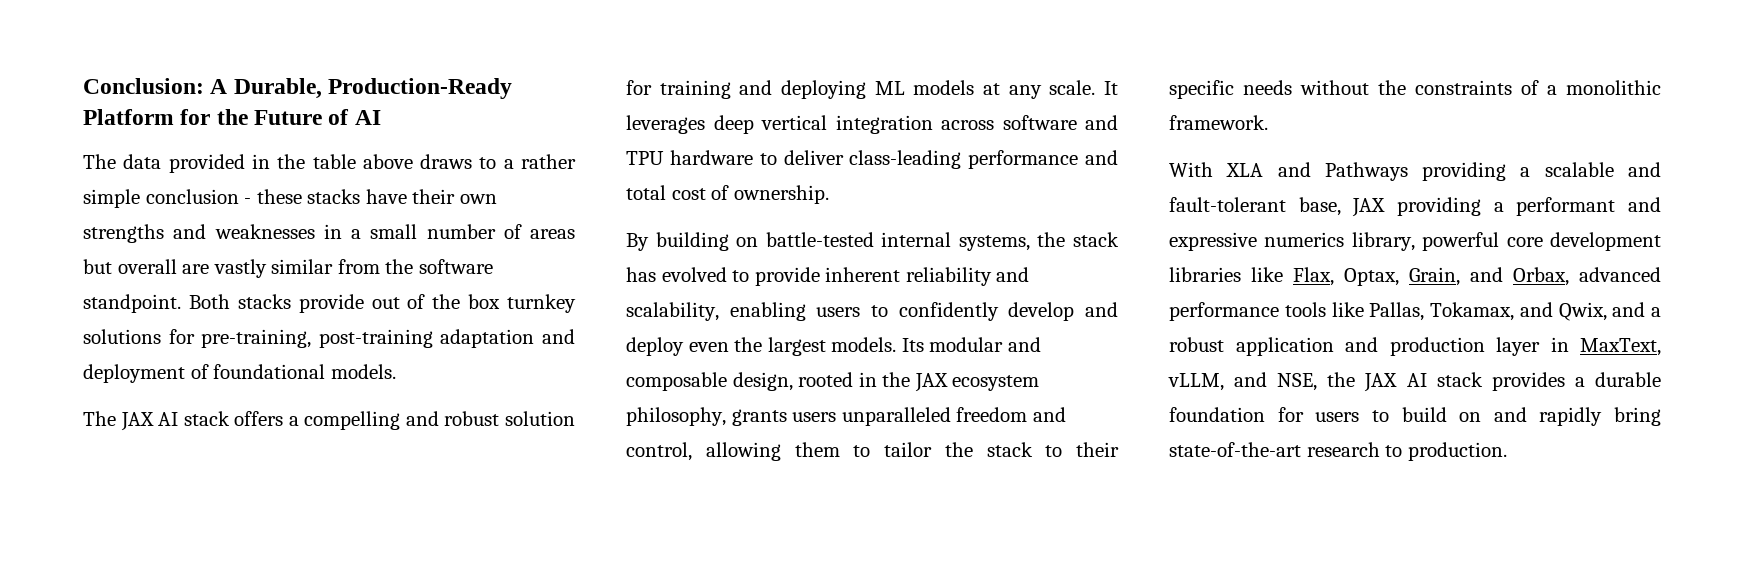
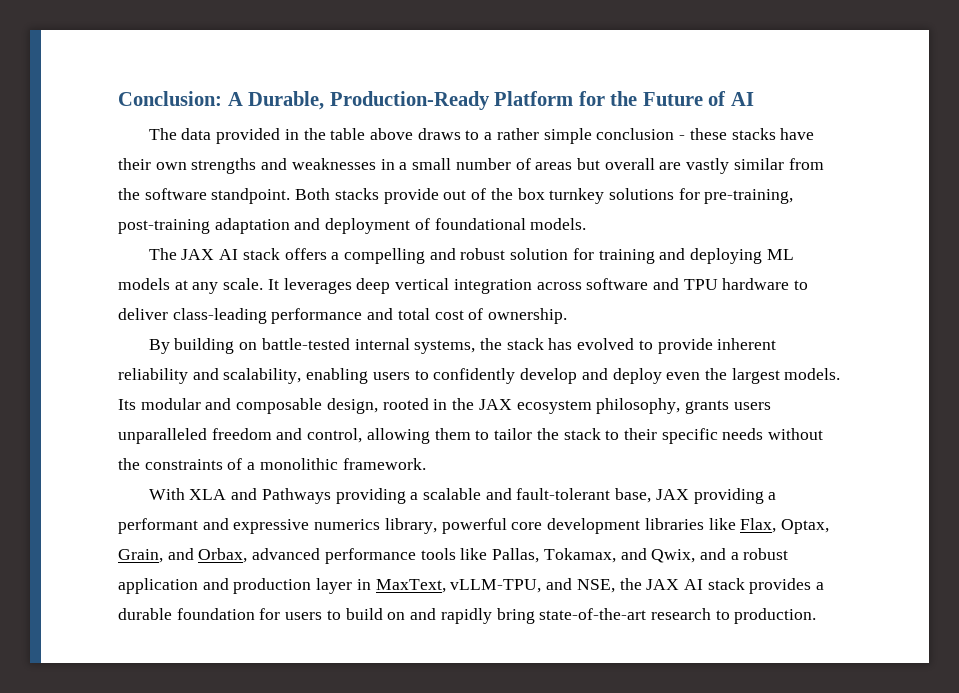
[1168,373,1224,391] vLLM, -> [450,579,542,593] vLLM-TPU,

